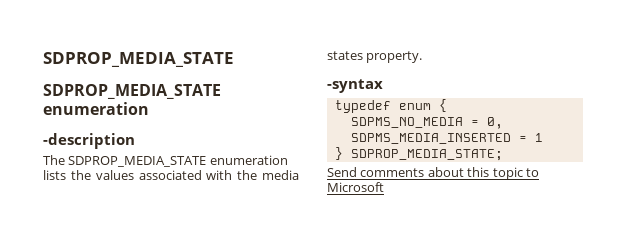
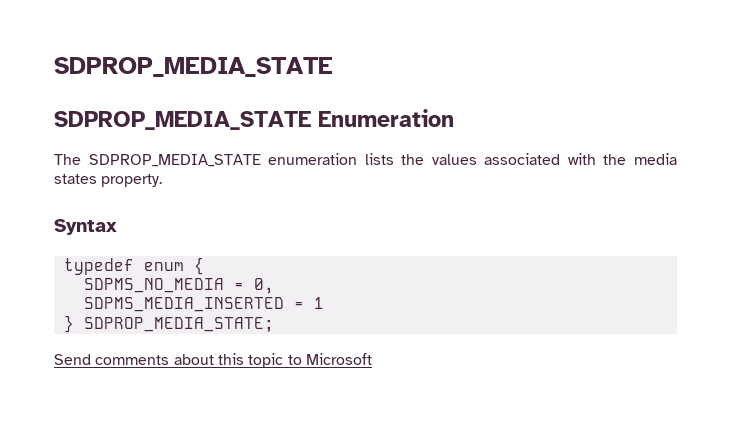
[43,102,149,115] [43,133,135,149] enumeration // -description -> [318,109,454,127] Enumeration
[327,79,383,93] -syntax -> [54,219,117,235] Syntax

